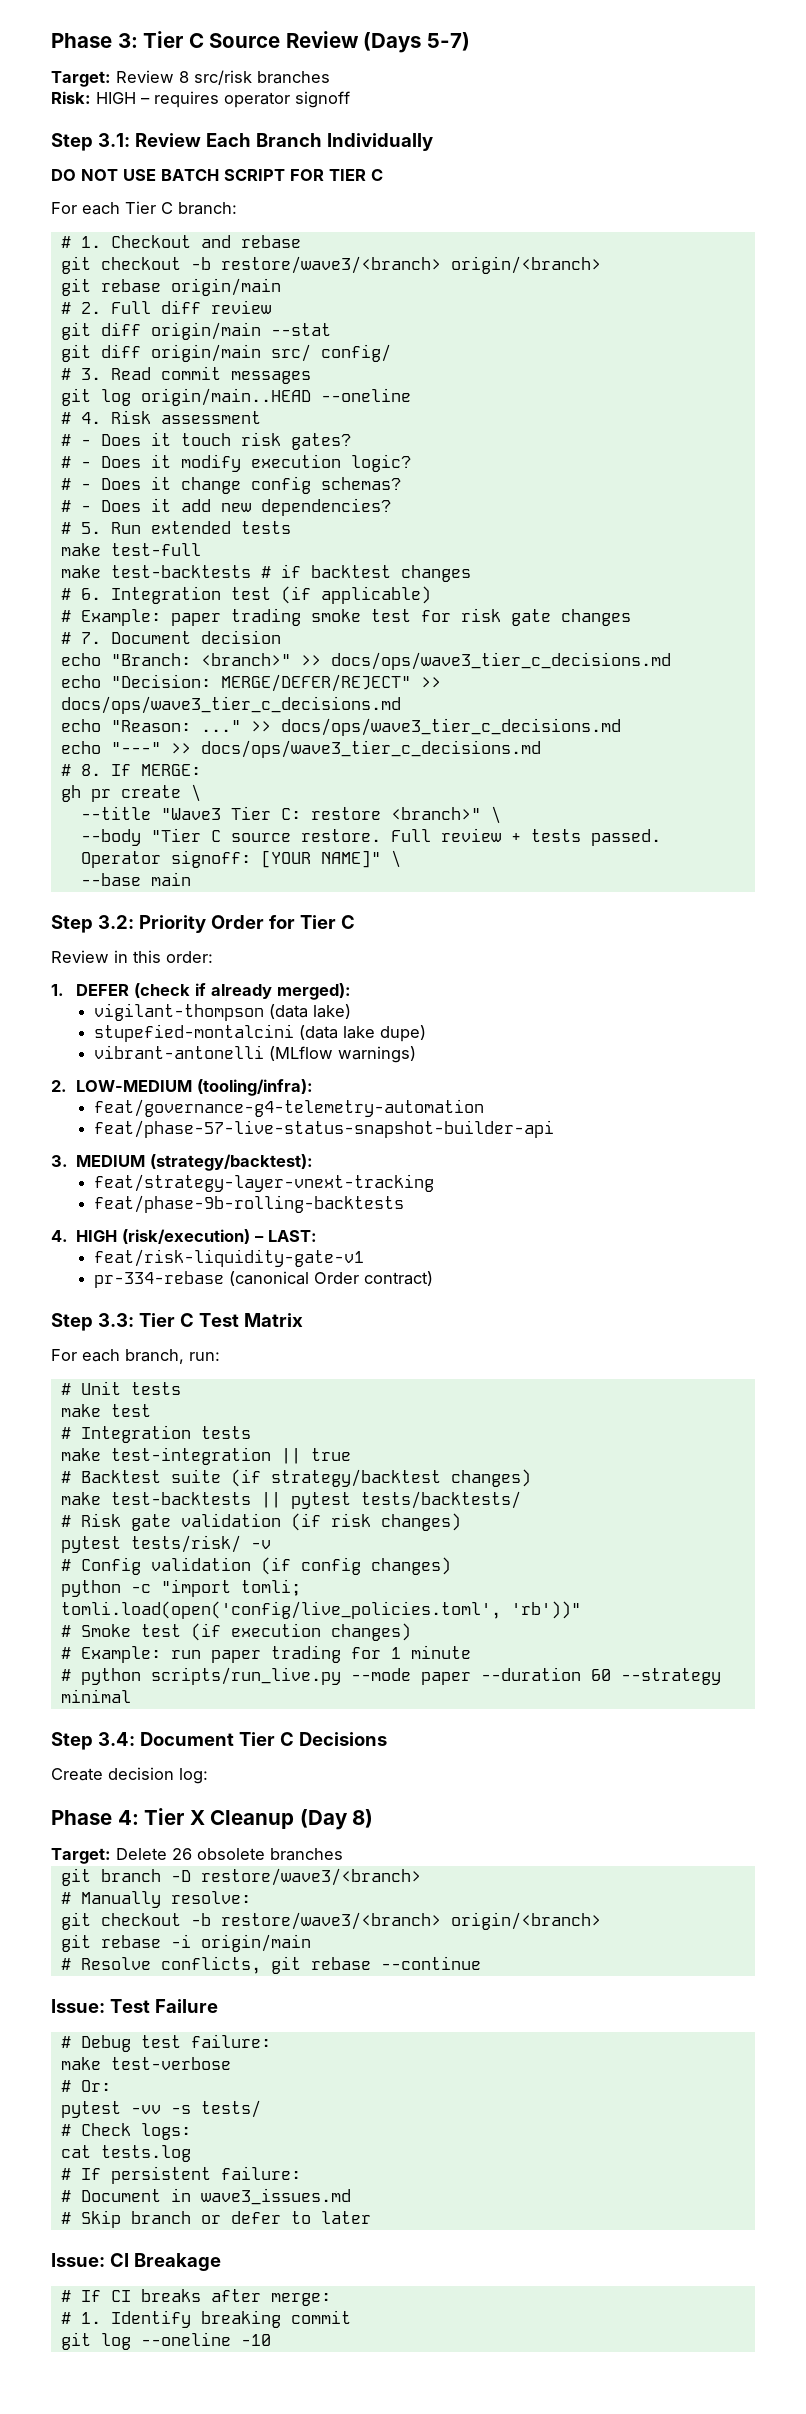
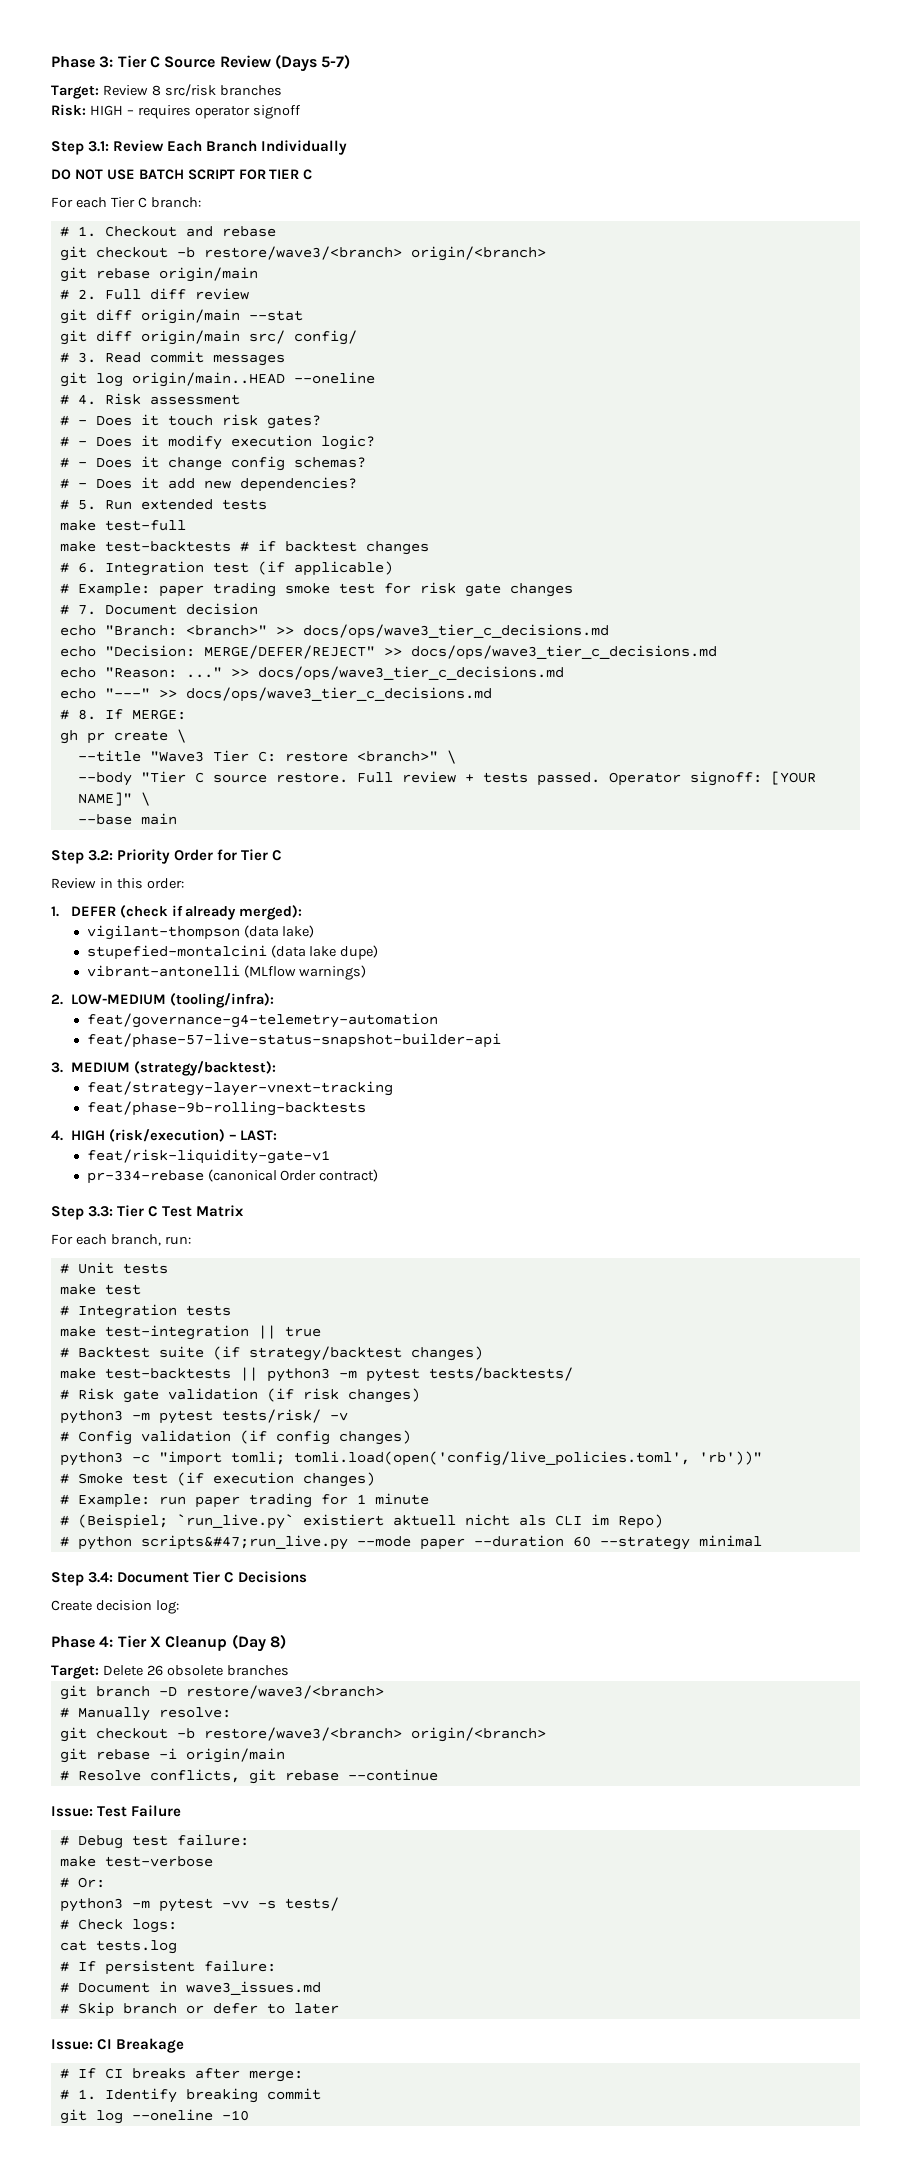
(281, 1500) none -> [266,1368,357,1382] python3 -m
(461, 1522) none -> [59,1410,150,1424] python3 -m
[60,1580,121,1597] python -> [59,1452,123,1466] python3
(471, 1652) none -> [59,1514,663,1529] // # (Beispiel; `run_live.py` existiert aktuell nicht als CLI im Repo)
[150,1667,341,1685] scripts/run_live.py -> [140,1535,348,1550] scripts&#47;run_live.py
(111, 2086) none -> [59,1898,150,1912] python3 -m

